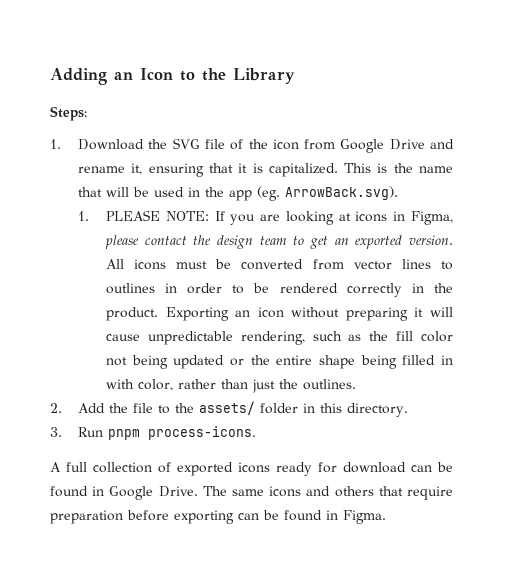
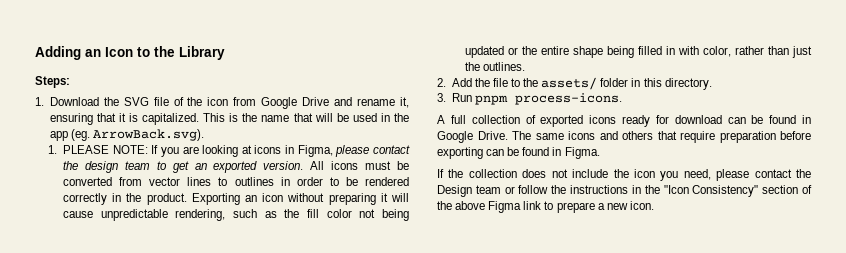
(386, 517) none -> [437,169,811,181] [437,185,812,197] [437,201,654,213] // If the collection does not include the icon you need, please contact the Design team or follow the instructions in the "Icon Consistency" section of the above Figma link to prepare a new icon.

